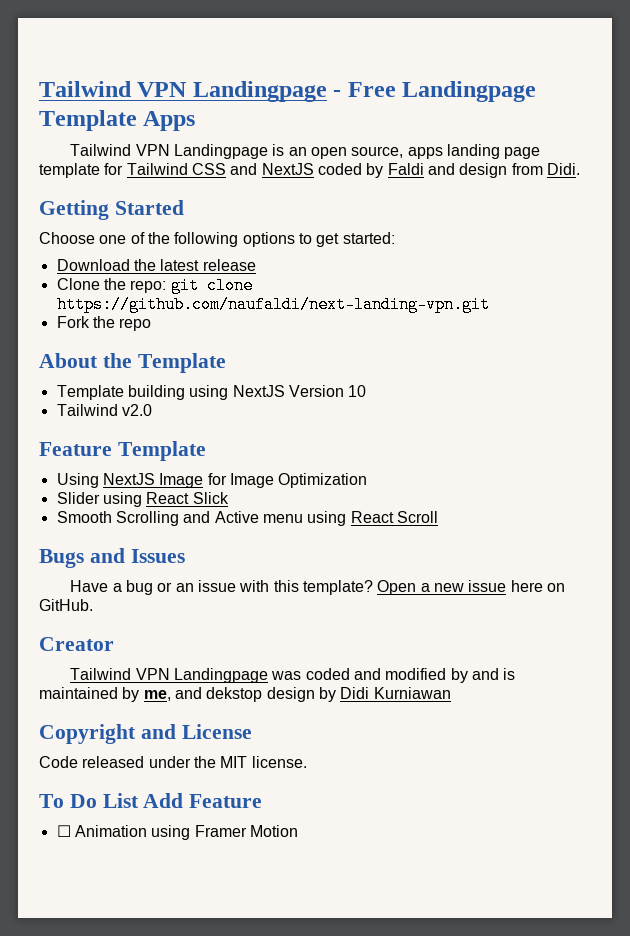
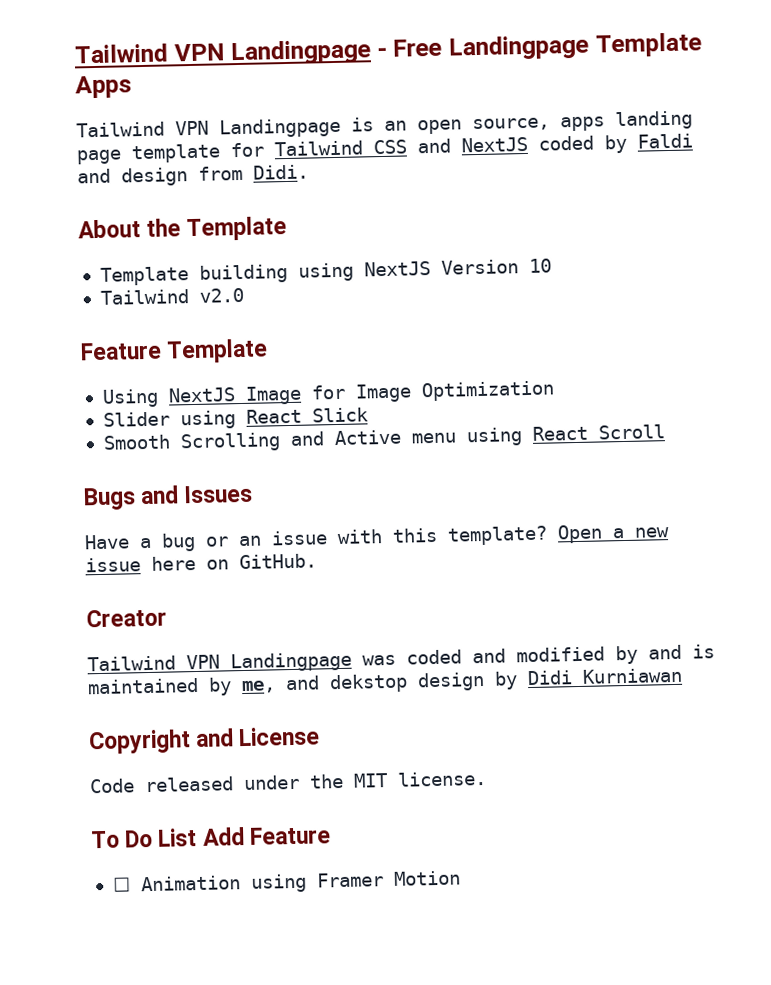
[39,200,184,220] [39,232,395,247] [56,259,256,271] [56,277,253,294] [56,296,490,313] [56,316,152,331] // Getting Started // Choose one of the following options to get started: // Download the latest release // Clone the repo: git clone https://github.com/naufaldi/next-landing-vpn.git // Fork the repo -> (309, 172) none

